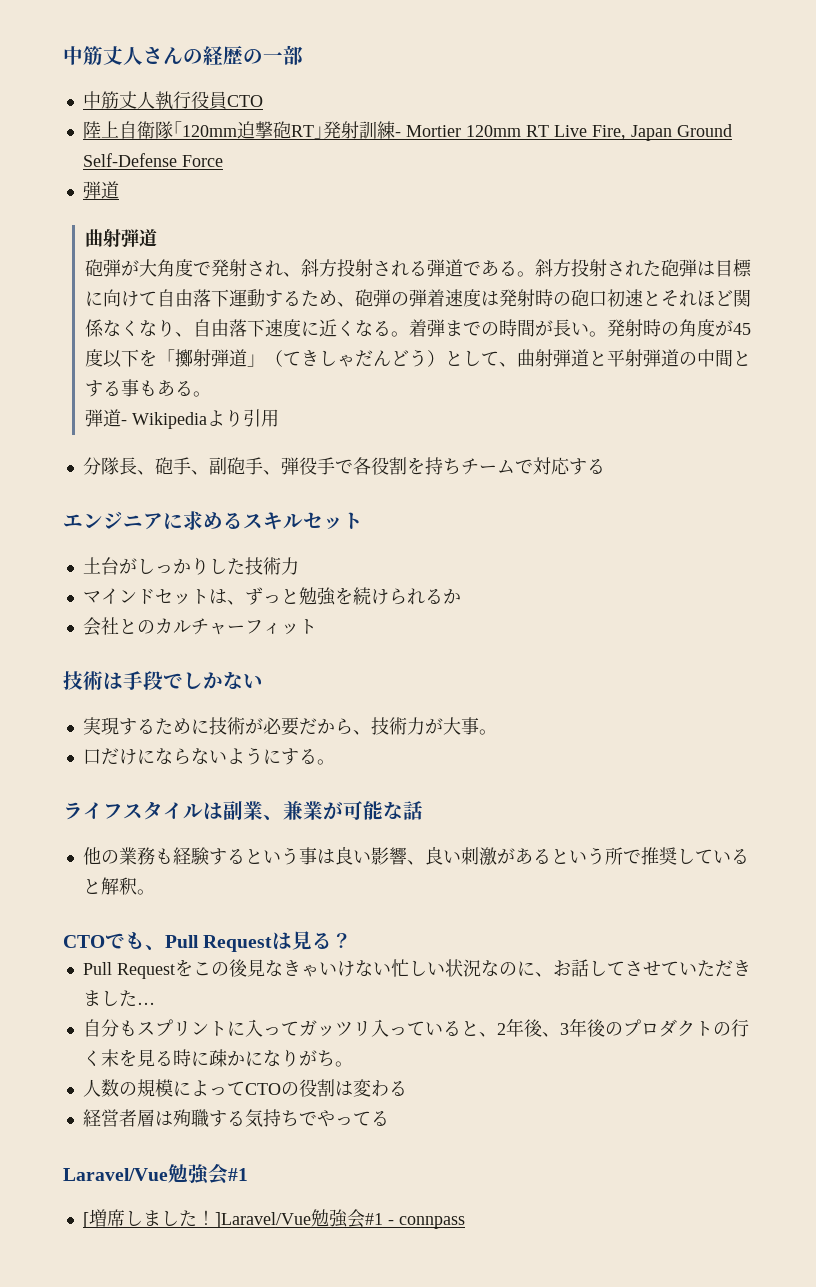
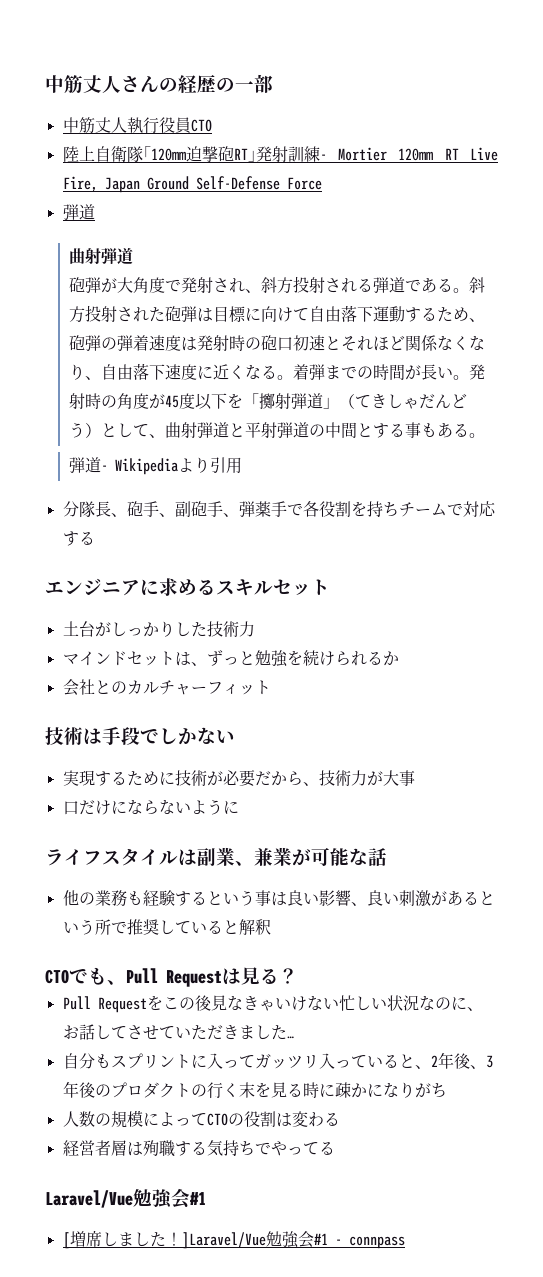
[298,457,317,475] 役 -> [254,501,271,517] 薬
[478,729,497,735] 。 -> (415, 778) none
[280,748,335,765] する。 -> (239, 807) none
[136,889,155,895] 。 -> (271, 927) none
[334,1061,353,1067] 。 -> (447, 1090) none

